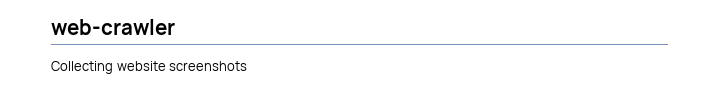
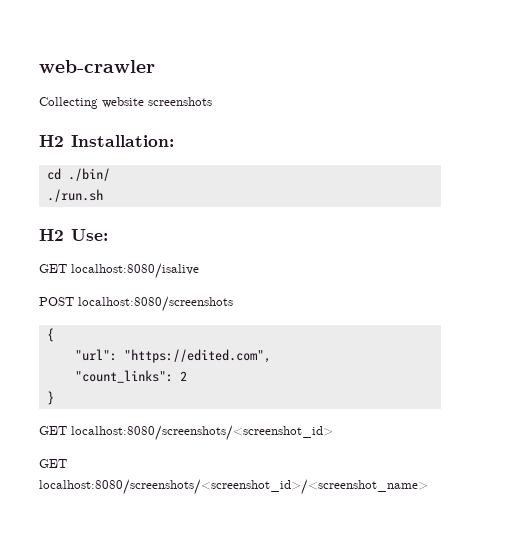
(248, 66) none -> [39,135,174,147] [46,168,110,181] [46,189,103,202] [39,229,108,241] [39,263,199,279] [39,296,233,312] [46,328,54,342] [74,349,271,363] [74,370,187,383] [46,391,54,405] [39,425,333,441] [39,459,67,468] [39,479,428,495] // H2 Installation: // cd ./bin/ // ./run.sh // H2 Use: // GET localhost:8080/isalive // POST localhost:8080/screenshots // { // "url": "https://edited.com", // "count_links": 2 // } // GET localhost:8080/screenshots/<screenshot_id> // GET localhost:8080/screenshots/<screenshot_id>/<screenshot_name>

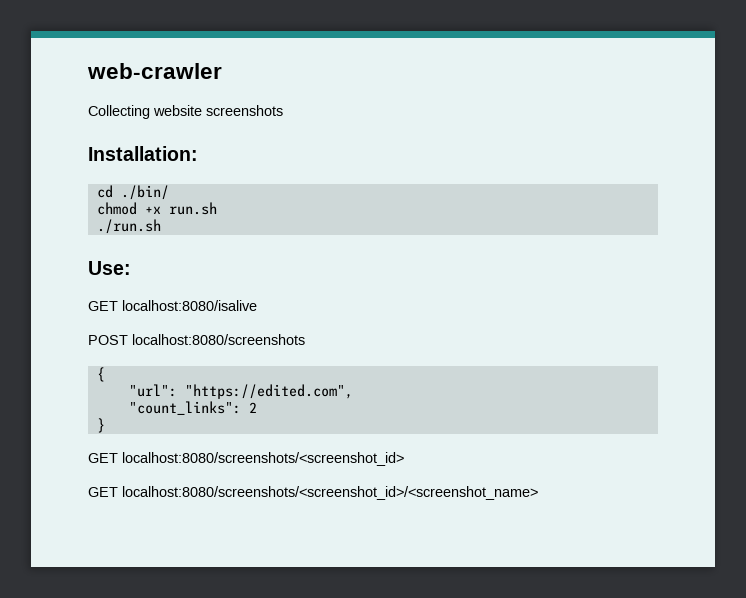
[39,135,64,147] H2 -> (283, 110) none
(110, 174) none -> [96,202,217,215] // chmod +x run.sh
[39,229,64,241] H2 -> (161, 226) none

